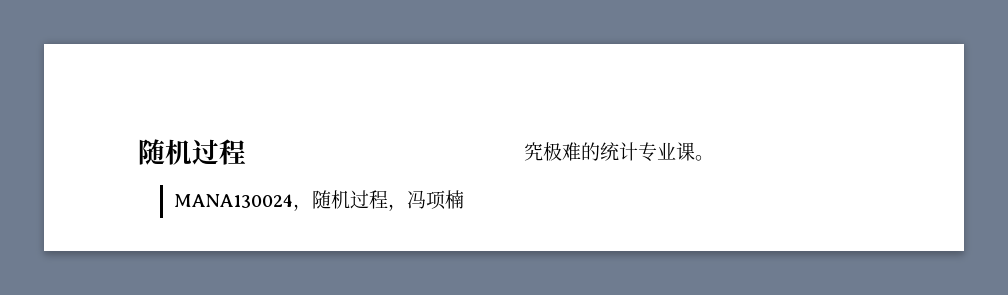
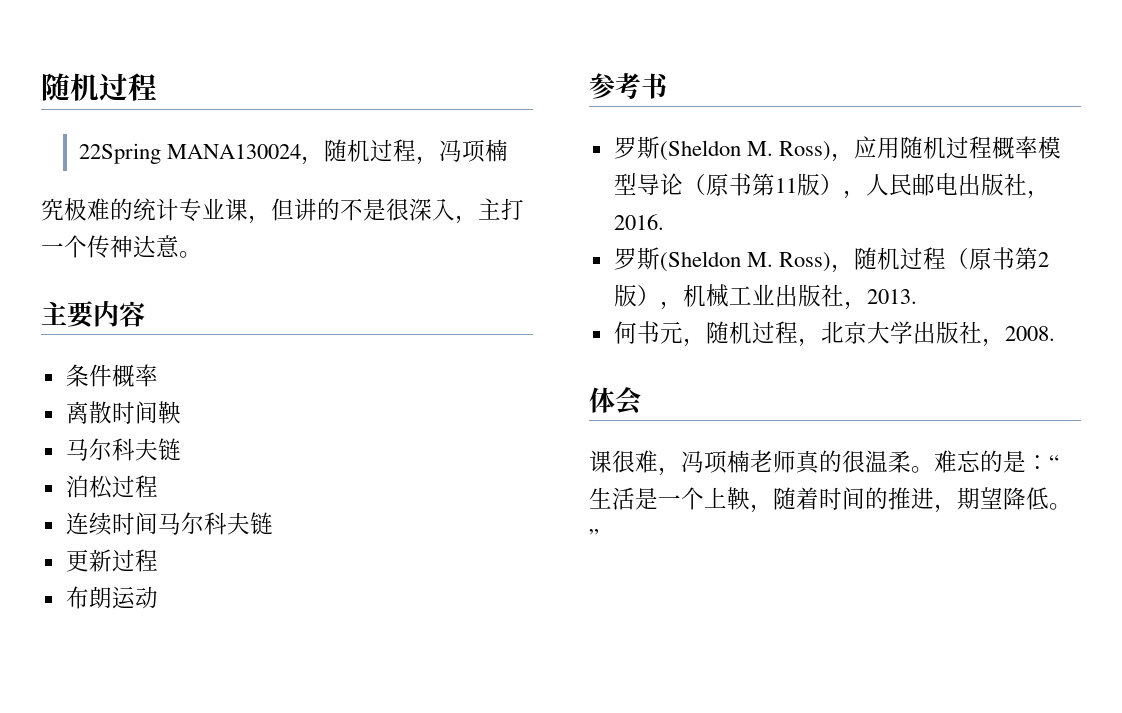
(246, 152) none -> [78,143,161,164] 22Spring
[695,155,714,161] 。 -> [248,198,524,224] [41,235,202,258] [41,301,145,328] [65,364,158,387] [65,401,181,424] [65,438,181,461] [65,475,158,499] [65,512,273,536] [65,549,158,572] [65,586,158,609] [589,73,668,99] [613,136,1061,162] [613,173,1050,199] [613,214,664,230] [613,247,1049,273] [613,284,917,310] [613,321,1055,347] [589,387,641,415] [589,450,1059,476] [589,487,1072,513] [589,529,599,544] ，但讲的不是很深入，主打一个传神达意。 // 主要内容 // 条件概率 // 离散时间鞅 // 马尔科夫链 // 泊松过程 // 连续时间马尔科夫链 // 更新过程 // 布朗运动 // 参考书 // 罗斯(Sheldon M. Ross)，应用随机过程概率模型导论（原书第11版），人民邮电出版社，2016. // 罗斯(Sheldon M. Ross)，随机过程（原书第2版），机械工业出版社，2013. // 何书元，随机过程，北京大学出版社，2008. // 体会 // 课很难，冯项楠老师真的很温柔。难忘的是：“生活是一个上鞅，随着时间的推进，期望降低。”

